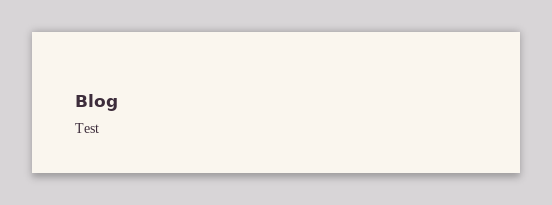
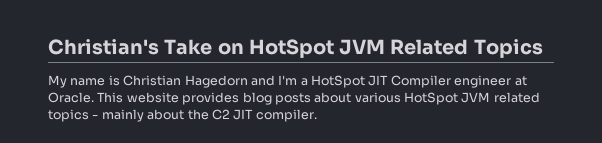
[75,94,118,111] [75,123,99,133] Blog // Test -> [48,39,543,58] [48,75,527,88] [48,92,540,105] [48,109,317,122] Christian's Take on HotSpot JVM Related Topics // My name is Christian Hagedorn and I'm a HotSpot JIT Compiler engineer at Oracle. This website provides blog posts about various HotSpot JVM related topics - mainly about the C2 JIT compiler.

